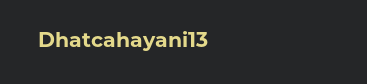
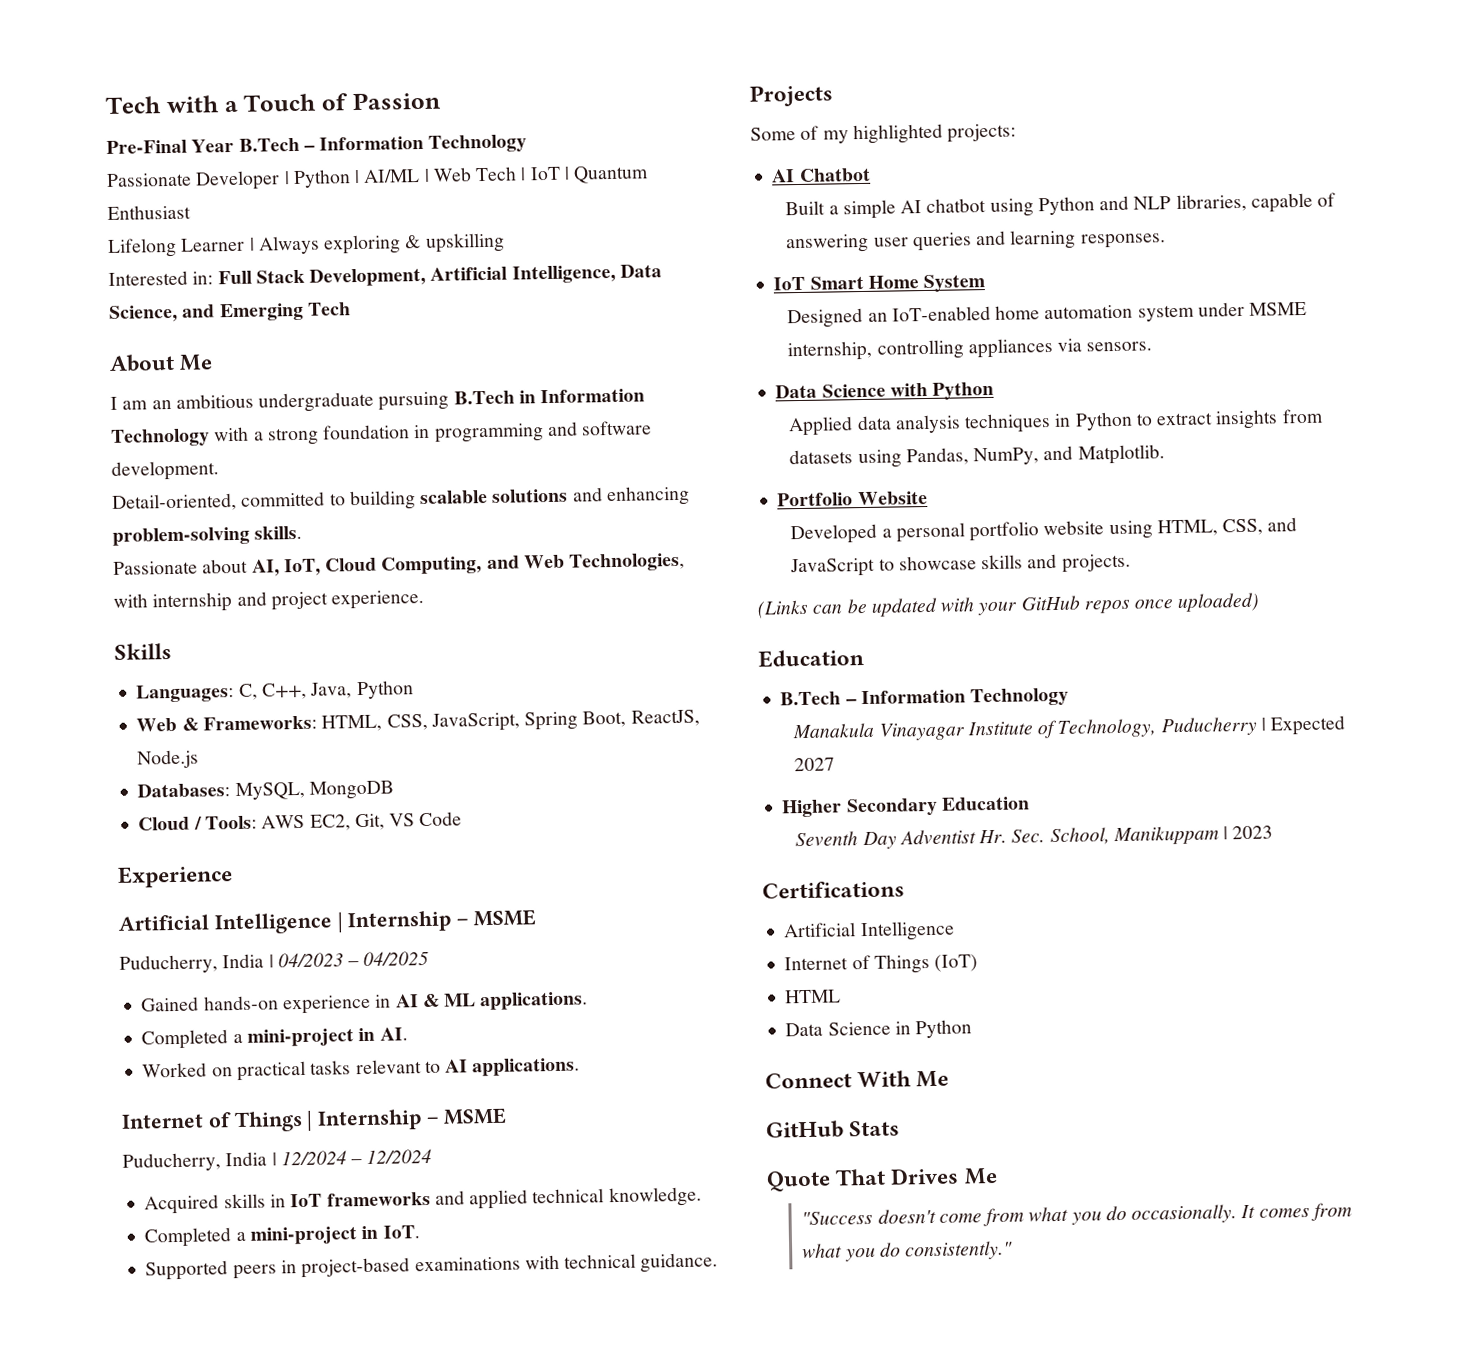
[38,31,208,51] Dhatcahayani13 -> [105,91,441,114] [106,134,528,154] [106,165,650,191] [107,204,191,220] [107,232,505,258] [108,264,662,287] [109,302,351,323] [109,353,214,372] [110,388,646,413] [111,420,653,447] [111,460,219,481] [112,485,690,512] [112,525,303,546] [113,552,686,577] [113,589,425,613] [114,643,172,660] [136,680,414,703] [136,709,700,732] [137,749,200,769] [137,780,394,801] [138,811,463,831] [117,865,233,888] [118,909,537,935] [119,950,430,974] [141,991,589,1015] [141,1027,408,1050] [142,1057,581,1082] [121,1107,507,1133] [122,1148,433,1172] [144,1186,702,1215] [144,1225,420,1248] [145,1252,719,1281] [749,84,833,107] [750,123,1017,145] [771,167,871,183] [785,192,1337,220] [786,229,1166,254] [773,274,986,293] [787,301,1308,329] [787,337,1153,362] [775,381,995,400] [788,408,1324,437] [789,444,1165,469] [777,490,928,507] [790,517,1298,545] [790,553,1131,578] [757,592,1261,619] [758,649,864,668] [780,687,1070,707] [792,715,1347,741] [794,757,836,772] [781,796,1030,818] [795,825,1274,850] [762,880,905,899] [783,920,955,942] [784,954,979,974] [784,989,842,1004] [785,1019,973,1039] [765,1070,950,1089] [766,1120,901,1139] [766,1167,998,1192] [801,1202,1352,1227] [802,1240,1014,1262] Tech with a Touch of Passion // Pre-Final Year B.Tech – Information Technology // Passionate Developer | Python | AI/ML | Web Tech | IoT | Quantum Enthusiast // Lifelong Learner | Always exploring & upskilling // Interested in: Full Stack Development, Artificial Intelligence, Data Science, and Emerging Tech // About Me // I am an ambitious undergraduate pursuing B.Tech in Information Technology with a strong foundation in programming and software development. // Detail-oriented, committed to building scalable solutions and enhancing problem-solving skills. // Passionate about AI, IoT, Cloud Computing, and Web Technologies, with internship and project experience. // Skills // Languages: C, C++, Java, Python // Web & Frameworks: HTML, CSS, JavaScript, Spring Boot, ReactJS, Node.js // Databases: MySQL, MongoDB // Cloud / Tools: AWS EC2, Git, VS Code // Experience // Artificial Intelligence | Internship – MSME // Puducherry, India | 04/2023 – 04/2025 // Gained hands-on experience in AI & ML applications. // Completed a mini-project in AI. // Worked on practical tasks relevant to AI applications. // Internet of Things | Internship – MSME // Puducherry, India | 12/2024 – 12/2024 // Acquired skills in IoT frameworks and applied technical knowledge. // Completed a mini-project in IoT. // Supported peers in project-based examinations with technical guidance. // Projects // Some of my highlighted projects: // AI Chatbot // Built a simple AI chatbot using Python and NLP libraries, capable of answering user queries and learning responses. // IoT Smart Home System // Designed an IoT-enabled home automation system under MSME internship, controlling appliances via sensors. // Data Science with Python // Applied data analysis techniques in Python to extract insights from datasets using Pandas, NumPy, and Matplotlib. // Portfolio Website // Developed a personal portfolio website using HTML, CSS, and JavaScript to showcase skills and projects. // (Links can be updated with your GitHub repos once uploaded) // Education // B.Tech – Information Technology // Manakula Vinayagar Institute of Technology, Puducherry | Expected 2027 // Higher Secondary Education // Seventh Day Adventist Hr. Sec. School, Manikuppam | 2023 // Certifications // Artificial Intelligence // Internet of Things (IoT) // HTML // Data Science in Python // Connect With Me // GitHub Stats // Quote That Drives Me // "Success doesn't come from what you do occasionally. It comes from what you do consistently."

